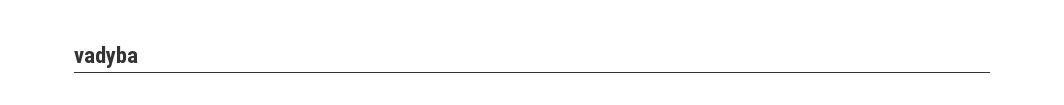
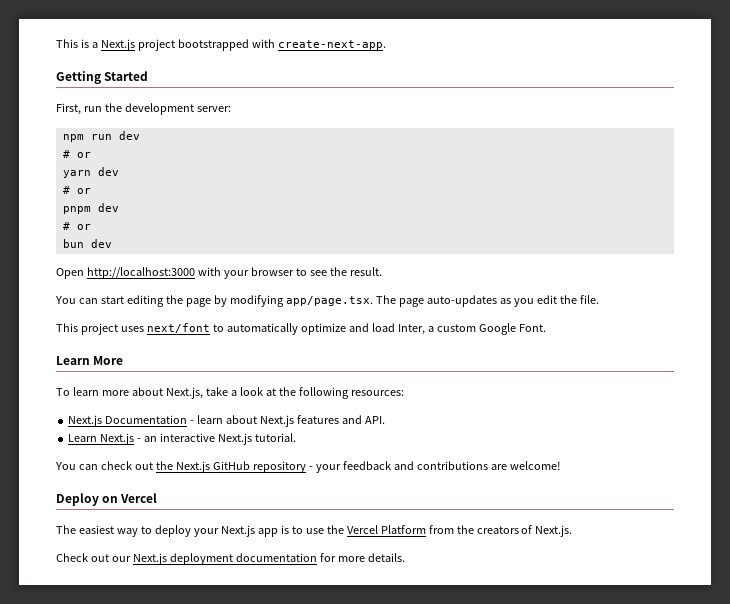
[74,46,138,68] vadyba -> [56,39,386,51] [56,71,149,84] [56,103,231,115] [62,131,140,142] [62,150,91,158] [62,167,119,178] [62,186,91,194] [62,203,119,214] [62,222,91,230] [62,239,112,248] [56,267,382,279] [55,295,599,307] [56,323,546,335] [56,356,124,365] [56,387,404,399] [68,415,385,427] [68,433,296,445] [55,461,561,473] [56,493,158,506] [56,525,573,537] [56,553,405,565] This is a Next.js project bootstrapped with create-next-app. // Getting Started // First, run the development server: // npm run dev // # or // yarn dev // # or // pnpm dev // # or // bun dev // Open http://localhost:3000 with your browser to see the result. // You can start editing the page by modifying app/page.tsx. The page auto-updates as you edit the file. // This project uses next/font to automatically optimize and load Inter, a custom Google Font. // Learn More // To learn more about Next.js, take a look at the following resources: // Next.js Documentation - learn about Next.js features and API. // Learn Next.js - an interactive Next.js tutorial. // You can check out the Next.js GitHub repository - your feedback and contributions are welcome! // Deploy on Vercel // The easiest way to deploy your Next.js app is to use the Vercel Platform from the creators of Next.js. // Check out our Next.js deployment documentation for more details.

